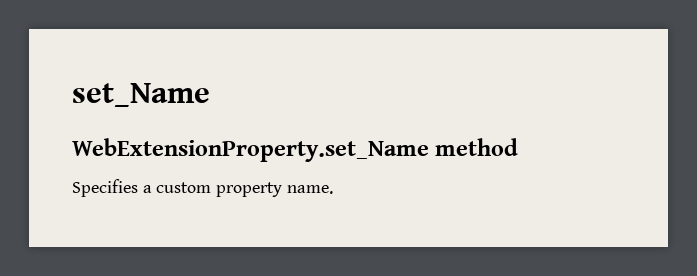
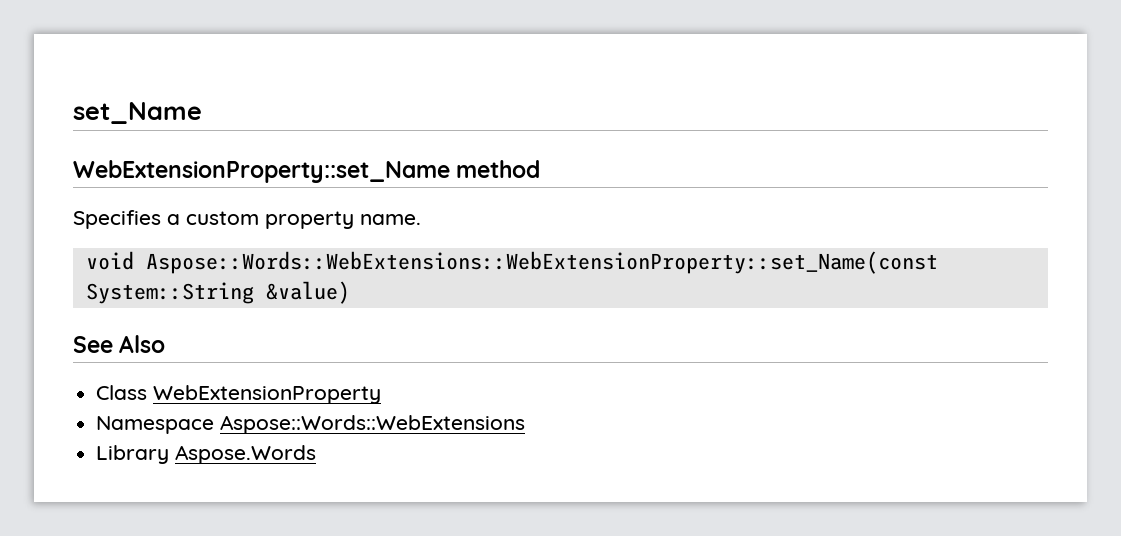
[72,138,429,162] WebExtensionProperty.set_Name -> [73,160,450,183] WebExtensionProperty::set_Name
(333, 189) none -> [85,251,938,274] [85,281,350,304] [73,335,166,353] [96,385,382,404] [96,415,526,434] [96,445,317,464] // void Aspose::Words::WebExtensions::WebExtensionProperty::set_Name(const System::String &value) // See Also // Class WebExtensionProperty // Namespace Aspose::Words::WebExtensions // Library Aspose.Words

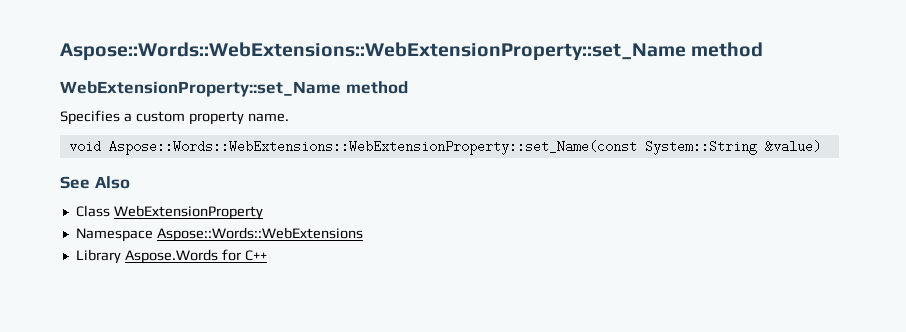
[73,102,202,124] set_Name -> [60,42,764,61] Aspose::Words::WebExtensions::WebExtensionProperty::set_Name method
(317, 454) none -> [221,249,267,261] for C++

